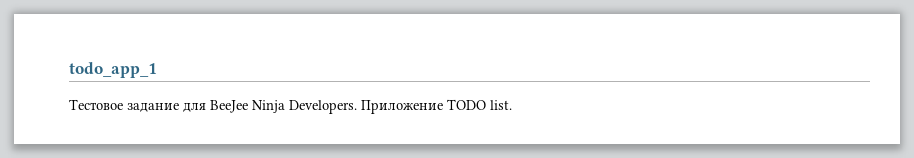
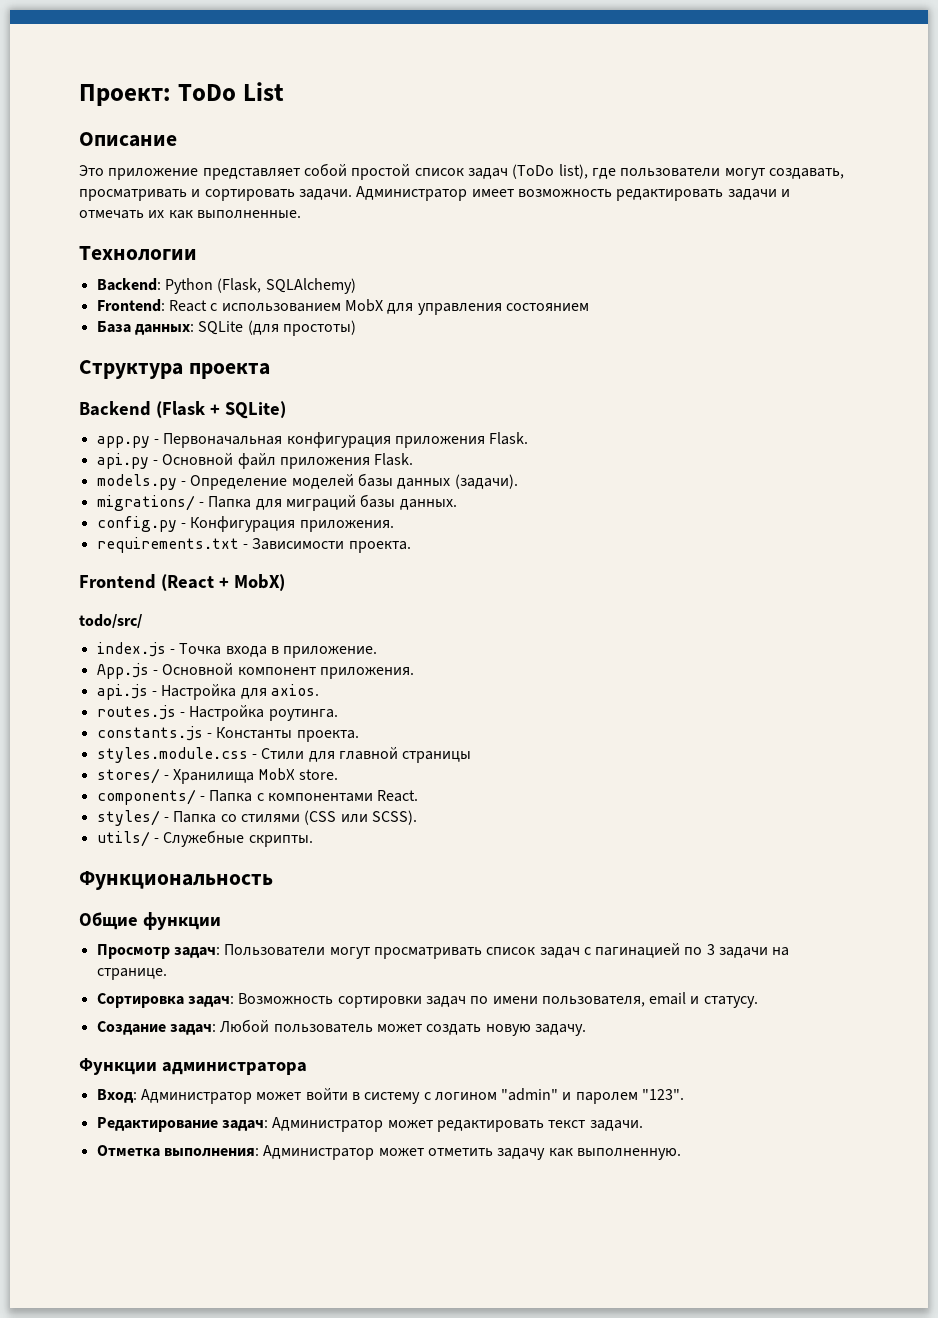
[69,62,157,78] [69,99,512,114] todo_app_1 // Тестовое задание для BeeJee Ninja Developers. Приложение TODO list. -> [79,82,284,106] [79,132,177,147] [79,163,844,180] [79,186,790,201] [79,210,301,219] [79,246,197,261] [96,278,356,294] [96,299,589,315] [96,320,356,336] [79,360,270,379] [79,401,286,419] [96,432,529,448] [96,453,414,469] [96,473,518,490] [96,494,457,511] [96,516,394,532] [96,537,411,553] [79,574,285,591] [79,614,142,628] [96,642,378,658] [96,663,414,679] [96,684,319,700] [96,705,338,721] [96,726,359,742] [96,747,472,763] [96,768,338,784] [96,789,419,805] [96,810,417,826] [96,830,313,847] [79,871,273,890] [79,912,221,930] [96,943,790,959] [96,968,167,980] [96,992,758,1008] [96,1019,586,1036] [79,1058,307,1075] [96,1088,685,1104] [96,1117,643,1132] [96,1145,681,1160] Проект: ToDo List // Описание // Это приложение представляет собой простой список задач (ToDo list), где пользователи могут создавать, просматривать и сортировать задачи. Администратор имеет возможность редактировать задачи и отмечать их как выполненные. // Технологии // Backend: Python (Flask, SQLAlchemy) // Frontend: React с использованием MobX для управления состоянием // База данных: SQLite (для простоты) // Структура проекта // Backend (Flask + SQLite) // app.py - Первоначальная конфигурация приложения Flask. // api.py - Основной файл приложения Flask. // models.py - Определение моделей базы данных (задачи). // migrations/ - Папка для миграций базы данных. // config.py - Конфигурация приложения. // requirements.txt - Зависимости проекта. // Frontend (React + MobX) // todo/src/ // index.js - Точка входа в приложение. // App.js - Основной компонент приложения. // api.js - Настройка для axios. // routes.js - Настройка роутинга. // constants.js - Константы проекта. // styles.module.css - Стили для главной страницы // stores/ - Хранилища MobX store. // components/ - Папка с компонентами React. // styles/ - Папка со стилями (CSS или SCSS). // utils/ - Служебные скрипты. // Функциональность // Общие функции // Просмотр задач: Пользователи могут просматривать список задач с пагинацией по 3 задачи на странице. // Сортировка задач: Возможность сортировки задач по имени пользователя, email и статусу. // Создание задач: Любой пользователь может создать новую задачу. // Функции администратора // Вход: Администратор может войти в систему с логином "admin" и паролем "123". // Редактирование задач: Администратор может редактировать текст задачи. // Отметка выполнения: Администратор может отметить задачу как выполненную.

